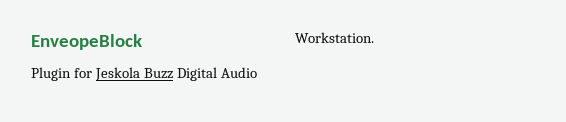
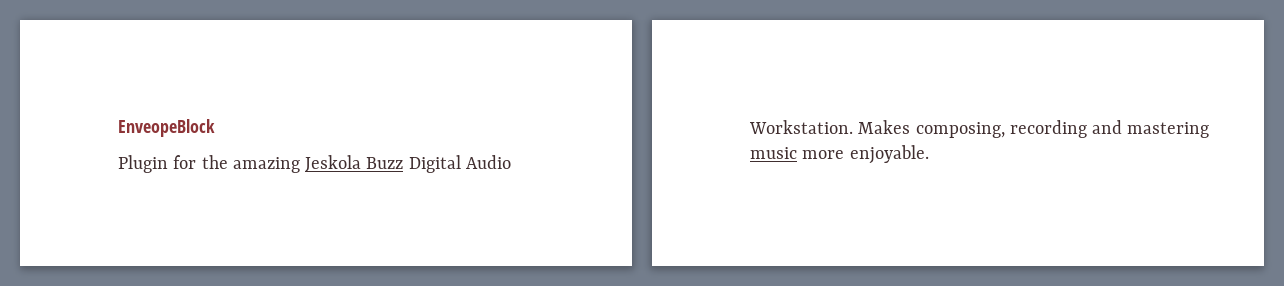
(92, 73) none -> [201,155,300,173] the amazing
(374, 37) none -> [858,120,1210,138] [750,145,929,164] Makes composing, recording and mastering music more enjoyable.

